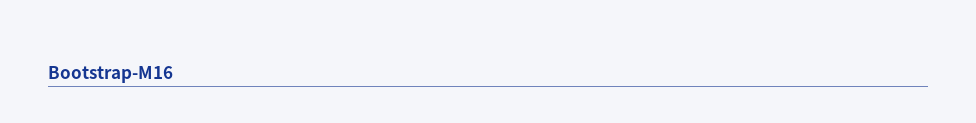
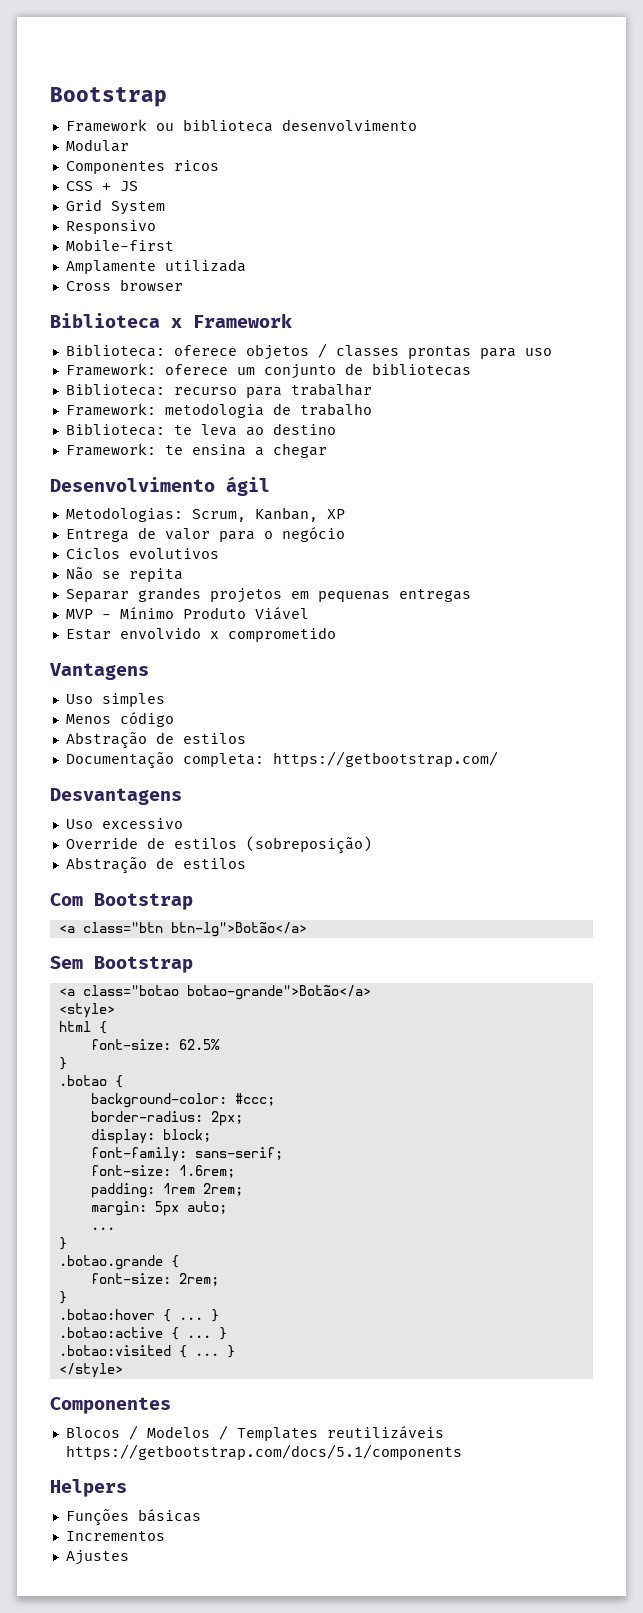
[48,66,173,83] Bootstrap-M16 -> [50,87,167,107] [65,119,417,132] [65,139,129,152] [65,160,219,174] [65,181,138,191] [65,199,165,215] [65,220,156,234] [65,239,174,251] [65,259,246,274] [65,279,183,291] [50,313,292,328] [65,343,552,360] [65,363,471,379] [65,383,372,398] [65,403,372,418] [65,423,336,436] [65,443,327,458] [50,476,270,496] [65,507,345,522] [65,527,345,542] [65,548,219,559] [65,567,183,582] [65,587,471,603] [65,607,309,620] [65,627,336,642] [49,663,149,680] [65,693,165,707] [65,712,174,727] [65,732,246,749] [65,751,498,769] [50,788,182,805] [65,818,183,829] [65,836,372,854] [65,857,246,874] [50,893,193,910] [58,922,307,937] [50,956,193,973] [58,985,371,1000] [58,1003,115,1018] [58,1021,107,1034] [90,1039,220,1050] [58,1057,67,1070] [58,1075,123,1088] [90,1093,275,1108] [90,1111,243,1126] [90,1129,211,1144] [90,1147,283,1162] [90,1165,235,1178] [90,1183,243,1198] [90,1201,227,1216] [90,1227,115,1230] [58,1237,67,1250] [58,1255,179,1270] [90,1273,219,1286] [58,1291,67,1304] [58,1309,219,1322] [58,1327,227,1340] [58,1345,235,1358] [58,1363,123,1378] [50,1397,171,1414] [65,1425,444,1441] [65,1444,462,1460] [50,1479,127,1497] [65,1509,201,1526] [65,1531,165,1541] [65,1550,129,1565] Bootstrap // Framework ou biblioteca desenvolvimento // Modular // Componentes ricos // CSS + JS // Grid System // Responsivo // Mobile-first // Amplamente utilizada // Cross browser // Biblioteca x Framework // Biblioteca: oferece objetos / classes prontas para uso // Framework: oferece um conjunto de bibliotecas // Biblioteca: recurso para trabalhar // Framework: metodologia de trabalho // Biblioteca: te leva ao destino // Framework: te ensina a chegar // Desenvolvimento ágil // Metodologias: Scrum, Kanban, XP // Entrega de valor para o negócio // Ciclos evolutivos // Não se repita // Separar grandes projetos em pequenas entregas // MVP - Mínimo Produto Viável // Estar envolvido x comprometido // Vantagens // Uso simples // Menos código // Abstração de estilos // Documentação completa: https://getbootstrap.com/ // Desvantagens // Uso excessivo // Override de estilos (sobreposição) // Abstração de estilos // Com Bootstrap // <a class="btn btn-lg">Botão</a> // Sem Bootstrap // <a class="botao botao-grande">Botão</a> // <style> // html { // font-size: 62.5% // } // .botao { // background-color: #ccc; // border-radius: 2px; // display: block; // font-family: sans-serif; // font-size: 1.6rem; // padding: 1rem 2rem; // margin: 5px auto; // ... // } // .botao.grande { // font-size: 2rem; // } // .botao:hover { ... } // .botao:active { ... } // .botao:visited { ... } // </style> // Componentes // Blocos / Modelos / Templates reutilizáveis https://getbootstrap.com/docs/5.1/components // Helpers // Funções básicas // Incrementos // Ajustes

